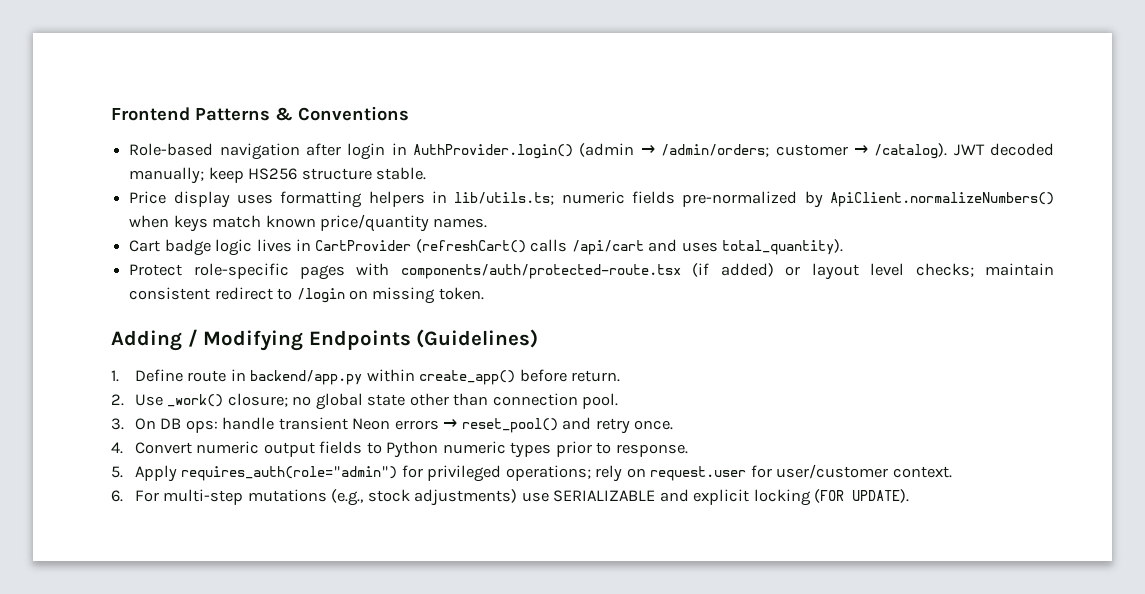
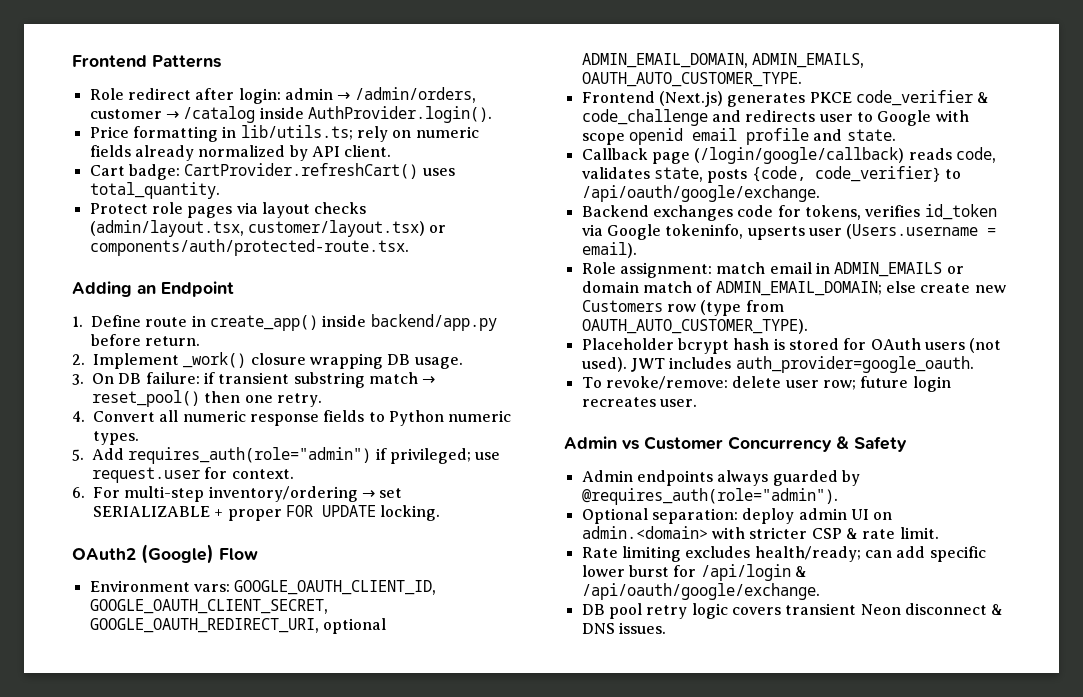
[275,106,409,121] [129,143,1055,160] [129,167,426,184] [129,191,1055,208] [129,214,488,232] [129,239,844,256] [129,263,1055,280] [129,287,484,304] [111,329,539,351] & Conventions // Role-based navigation after login in AuthProvider.login() (admin → /admin/orders; customer → /catalog). JWT decoded manually; keep HS256 structure stable. // Price display uses formatting helpers in lib/utils.ts; numeric fields pre-normalized by ApiClient.normalizeNumbers() when keys match known price/quantity names. // Cart badge logic lives in CartProvider (refreshCart() calls /api/cart and uses total_quantity). // Protect role-specific pages with components/auth/protected-route.tsx (if added) or layout level checks; maintain consistent redirect to /login on missing token. // Adding / Modifying Endpoints (Guidelines) -> [89,87,476,104] [89,106,492,123] [89,125,479,142] [89,145,392,161] [89,163,455,180] [89,182,220,199] [89,202,367,218] [89,220,447,237] [89,239,409,256] [72,281,234,297] // Role redirect after login: admin → /admin/orders, customer → /catalog inside AuthProvider.login(). // Price formatting in lib/utils.ts; rely on numeric fields already normalized by API client. // Cart badge: CartProvider.refreshCart() uses total_quantity. // Protect role pages via layout checks (admin/layout.tsx, customer/layout.tsx) or components/auth/protected-route.tsx. // Adding an Endpoint
[250,369,516,385] backend/app.py within create_app() -> [209,314,497,331] create_app() inside backend/app.py
[134,393,619,410] [111,417,673,434] Use _work() closure; no global state other than connection pool. // 3. On DB ops: handle transient Neon errors → reset_pool() and retry once. -> [93,352,463,369] [72,372,436,388] [92,390,322,407] Implement _work() closure wrapping DB usage. // 3. On DB failure: if transient substring match → reset_pool() then one retry.
[196,441,315,457] numeric output -> [159,410,319,426] all numeric response
[510,441,688,458] [111,465,646,482] types prior to response. // 5. Apply requires_auth(role="admin") for privileged operations; rely on -> [93,431,139,445] [72,447,501,464] types. // 5. Add requires_auth(role="admin") if privileged; use
[776,464,889,479] user/customer -> (228, 473) none
[247,489,909,506] mutations (e.g., stock adjustments) use SERIALIZABLE and explicit locking (FOR UPDATE). -> [208,486,403,502] [93,505,441,521] [72,544,258,564] [89,580,437,595] [89,599,328,614] [89,618,386,634] [581,53,864,68] [581,72,802,87] [581,90,990,107] [581,109,969,126] [581,128,896,145] [581,147,996,164] [581,166,961,183] [581,185,820,202] [581,204,997,221] [581,224,997,240] [581,242,637,258] [581,262,964,278] [581,281,1006,296] [581,300,784,316] [581,319,808,334] [581,338,1002,354] [581,356,974,373] [581,376,951,392] [581,397,697,407] [564,436,907,452] [581,470,860,486] [581,488,838,505] [581,508,893,524] [581,526,939,539] [581,546,986,562] [581,564,807,581] [581,583,820,600] [581,603,1004,619] [581,622,666,634] inventory/ordering → set SERIALIZABLE + proper FOR UPDATE locking. // OAuth2 (Google) Flow // Environment vars: GOOGLE_OAUTH_CLIENT_ID, GOOGLE_OAUTH_CLIENT_SECRET, GOOGLE_OAUTH_REDIRECT_URI, optional ADMIN_EMAIL_DOMAIN, ADMIN_EMAILS, OAUTH_AUTO_CUSTOMER_TYPE. // Frontend (Next.js) generates PKCE code_verifier & code_challenge and redirects user to Google with scope openid email profile and state. // Callback page (/login/google/callback) reads code, validates state, posts {code, code_verifier} to /api/oauth/google/exchange. // Backend exchanges code for tokens, verifies id_token via Google tokeninfo, upserts user (Users.username = email). // Role assignment: match email in ADMIN_EMAILS or domain match of ADMIN_EMAIL_DOMAIN; else create new Customers row (type from OAUTH_AUTO_CUSTOMER_TYPE). // Placeholder bcrypt hash is stored for OAuth users (not used). JWT includes auth_provider=google_oauth. // To revoke/remove: delete user row; future login recreates user. // Admin vs Customer Concurrency & Safety // Admin endpoints always guarded by @requires_auth(role="admin"). // Optional separation: deploy admin UI on admin.<domain> with stricter CSP & rate limit. // Rate limiting excludes health/ready; can add specific lower burst for /api/login & /api/oauth/google/exchange. // DB pool retry logic covers transient Neon disconnect & DNS issues.

